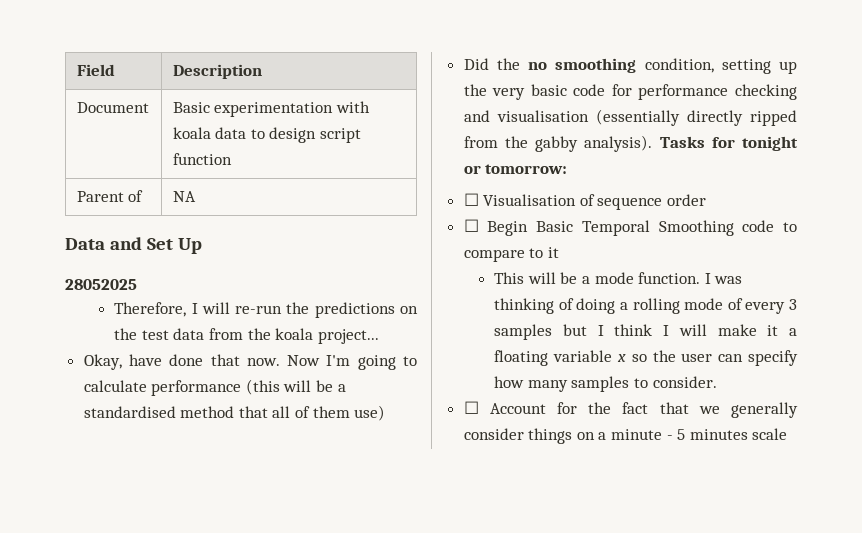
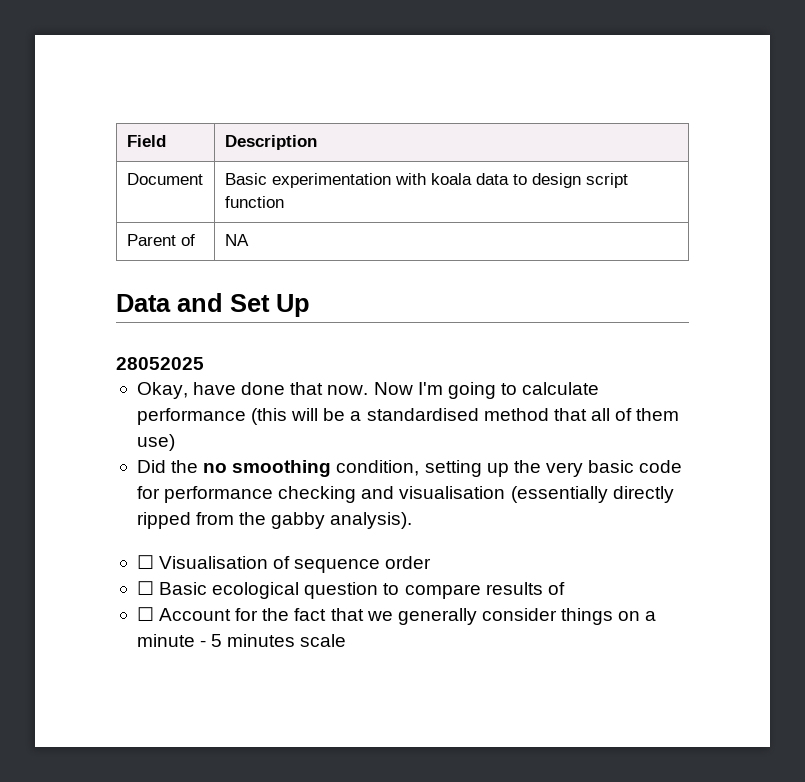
[114,302,418,318] [114,328,379,344] // Therefore, I will re-run the predictions on the test data from the koala project... -> (204, 363) none
[659,136,798,151] [463,164,568,174] Tasks for tonight or tomorrow: -> (413, 520) none
[487,220,797,236] [463,247,559,262] [494,272,743,284] [494,298,797,314] [494,324,797,340] [494,350,798,366] [494,376,717,392] Begin Basic Temporal Smoothing code to compare to it // This will be a mode function. I was thinking of doing a rolling mode of every 3 samples but I think I will make it a floating variable x so the user can specify how many samples to consider. -> [159,582,565,599] Basic ecological question to compare results of

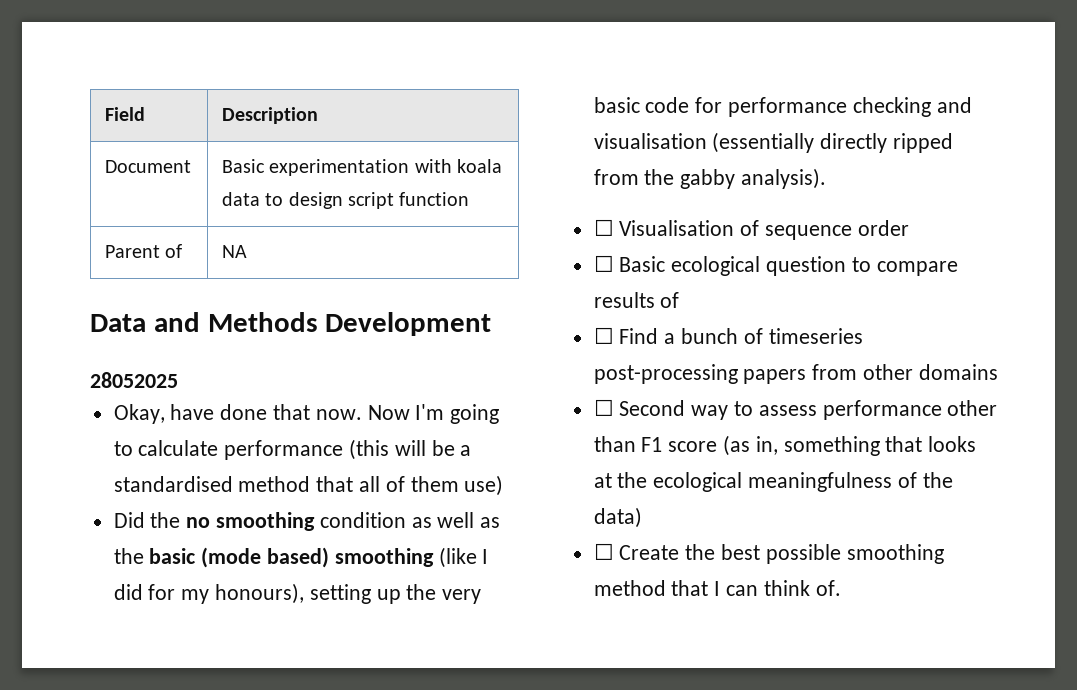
[230,294,310,317] Set Up -> [207,312,492,336] Methods Development
[336,460,420,476] condition, -> [319,512,501,528] [113,547,489,568] [113,583,305,604] condition as well as the basic (mode based) smoothing (like I did for my honours),
[159,608,657,625] [136,634,347,647] Account for the fact that we generally consider things on a minute - 5 minutes scale -> [619,328,863,344] [593,364,998,384] [593,399,998,420] [593,435,977,456] [593,472,953,492] [593,507,642,528] [593,543,944,564] [593,580,841,596] Find a bunch of timeseries post-processing papers from other domains // ☐ Second way to assess performance other than F1 score (as in, something that looks at the ecological meaningfulness of the data) // ☐ Create the best possible smoothing method that I can think of.

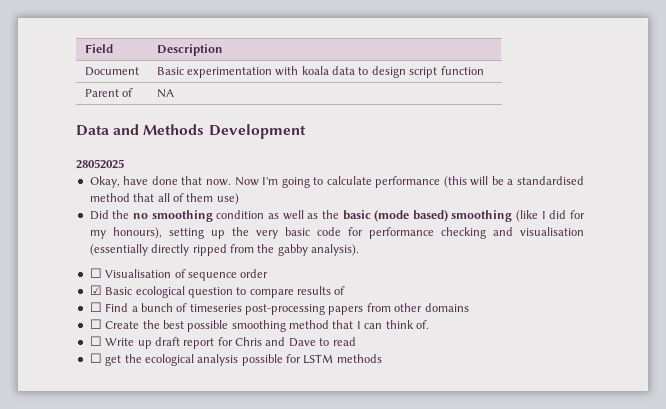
[593,255,614,272] ☐ -> [89,285,102,295] ☑
[593,399,998,420] [593,435,977,456] [593,472,953,492] [593,507,642,528] // ☐ Second way to assess performance other than F1 score (as in, something that looks at the ecological meaningfulness of the data) -> (469, 307) none
(841, 588) none -> [89,336,356,349] [89,353,382,366] // ☐ Write up draft report for Chris and Dave to read // ☐ get the ecological analysis possible for LSTM methods

